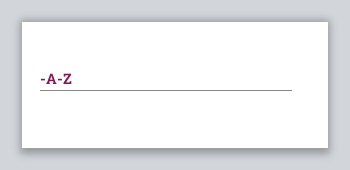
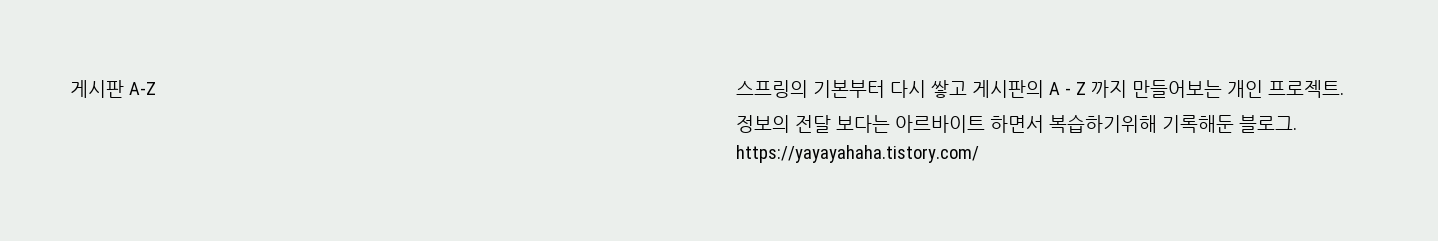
[40,73,72,84] -A-Z -> [70,80,156,98] [736,80,1344,98] [736,114,1297,133] [736,145,979,163] 게시판 A-Z // 스프링의 기본부터 다시 쌓고 게시판의 A - Z 까지 만들어보는 개인 프로젝트. // 정보의 전달 보다는 아르바이트 하면서 복습하기위해 기록해둔 블로그. https://yayayahaha.tistory.com/

